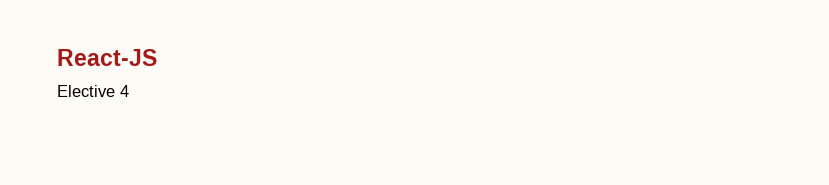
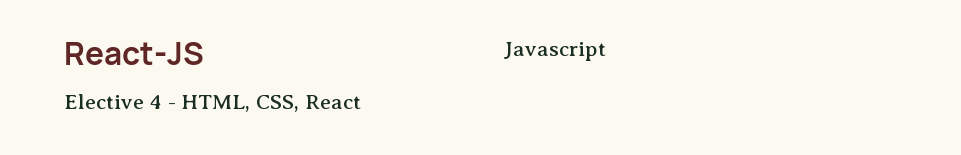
(129, 91) none -> [167,95,362,112] [504,42,606,61] - HTML, CSS, React Javascript

